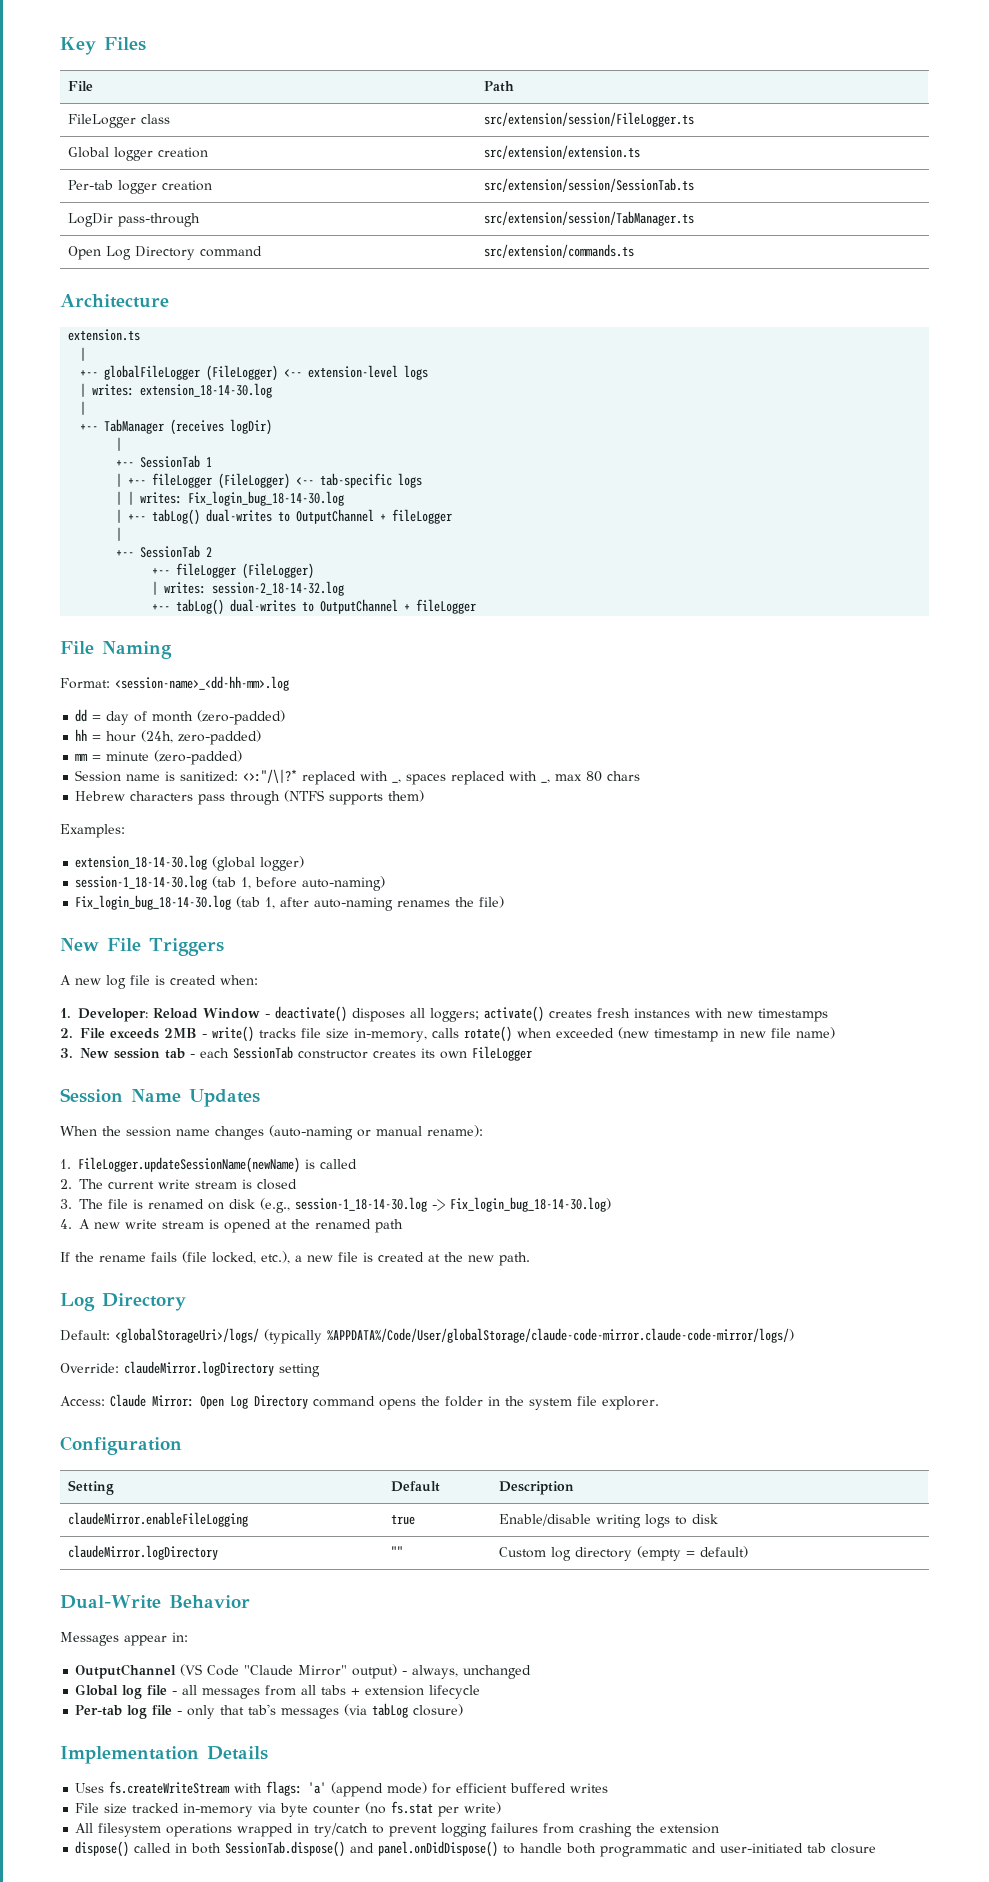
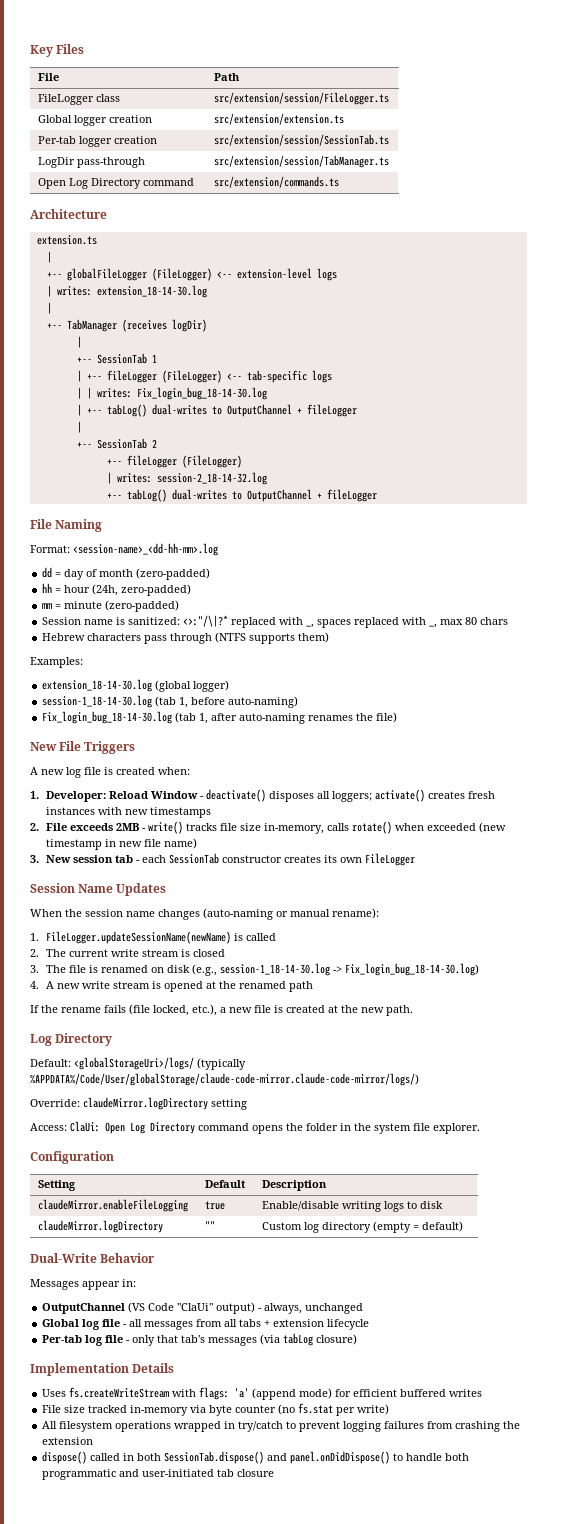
[110,1394,194,1407] Claude Mirror: -> [70,1121,100,1132] ClaUi:
[244,1665,348,1676] "Claude Mirror" -> [177,1303,214,1311] "ClaUi"

